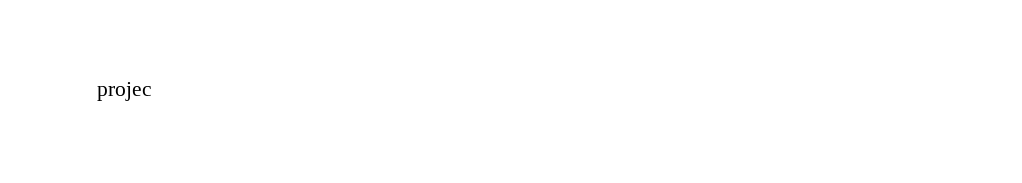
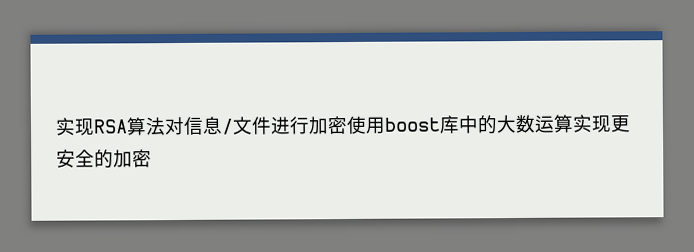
[97,82,152,101] projec -> [55,114,631,136] [56,149,152,169] 实现RSA算法对信息/文件进行加密使用boost库中的大数运算实现更安全的加密

